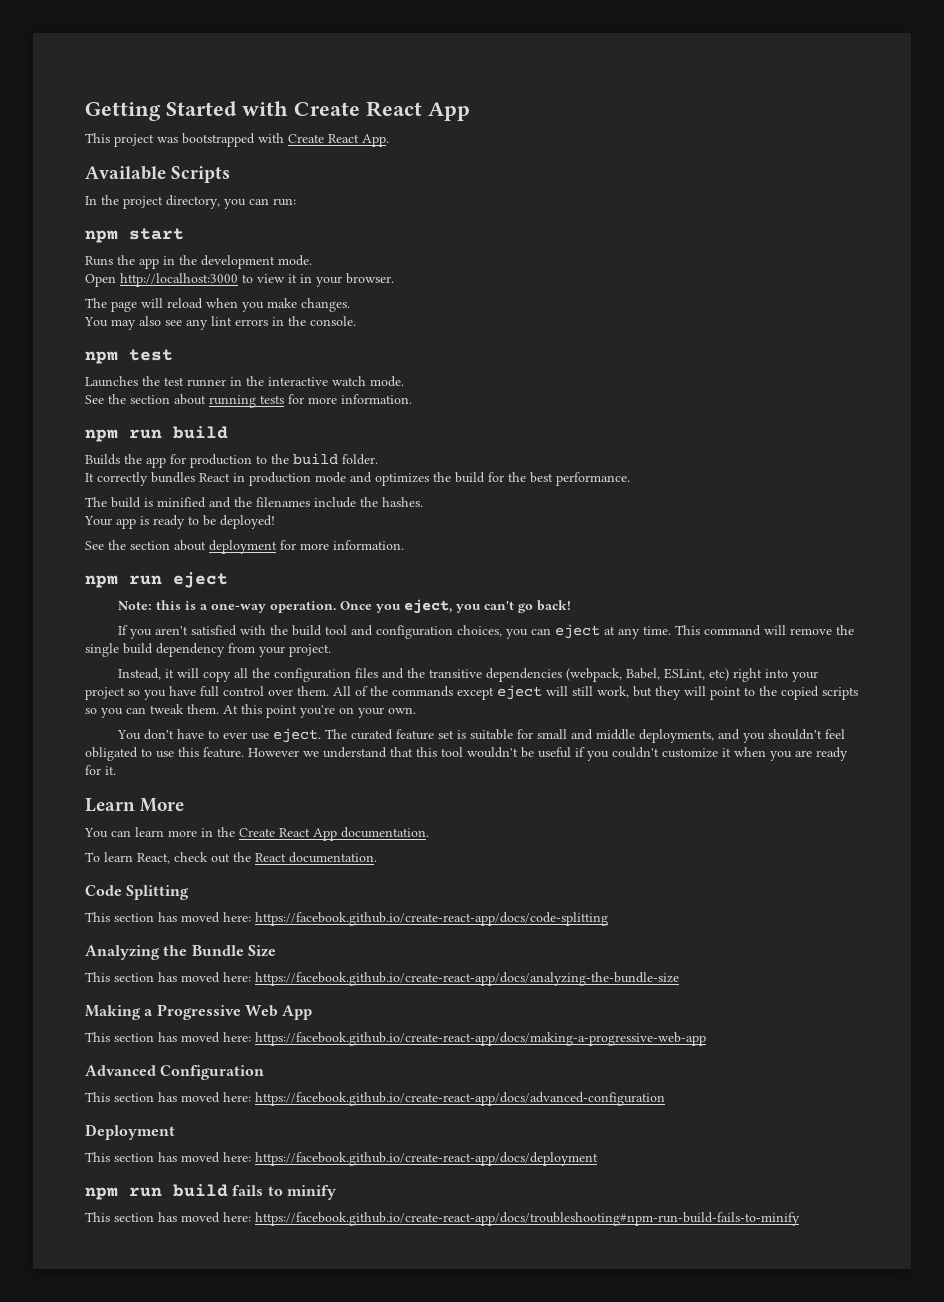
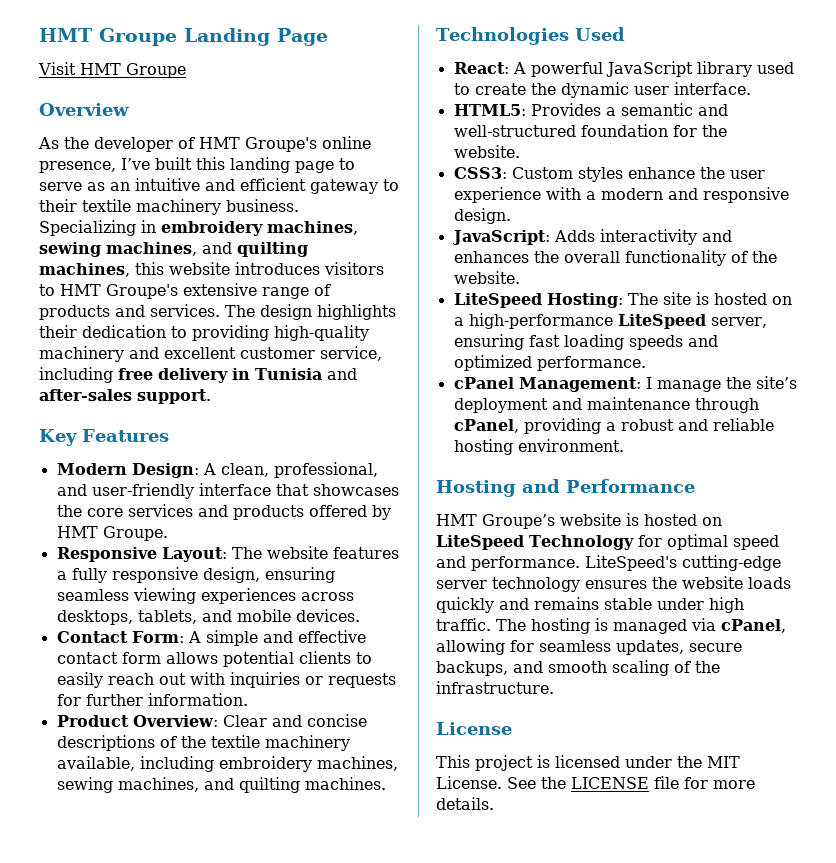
[85,101,470,121] [85,133,389,147] [85,166,231,183] [85,195,296,209] [85,228,184,243] [85,255,312,269] [85,273,394,287] [85,298,350,312] [84,316,356,330] [85,349,173,364] [85,376,404,387] [85,394,412,408] [85,426,228,442] [85,453,378,468] [85,472,630,486] [85,497,423,508] [84,515,275,529] [85,540,404,554] [85,572,228,588] [118,599,572,614] [118,624,855,639] [85,643,331,657] [118,668,819,682] [85,685,858,700] [85,704,416,718] [117,728,846,743] [85,747,848,761] [85,765,116,775] [85,798,185,812] [84,827,429,841] [85,852,377,864] [85,885,190,900] [85,912,608,926] [85,945,276,960] [85,972,679,986] [85,1004,313,1020] [85,1032,706,1046] [85,1065,265,1080] [85,1092,665,1106] [85,1124,175,1140] [85,1152,598,1166] [85,1184,336,1200] [85,1212,800,1226] Getting Started with Create React App // This project was bootstrapped with Create React App. // Available Scripts // In the project directory, you can run: // npm start // Runs the app in the development mode. // Open http://localhost:3000 to view it in your browser. // The page will reload when you make changes. // You may also see any lint errors in the console. // npm test // Launches the test runner in the interactive watch mode. // See the section about running tests for more information. // npm run build // Builds the app for production to the build folder. // It correctly bundles React in production mode and optimizes the build for the best performance. // The build is minified and the filenames include the hashes. // Your app is ready to be deployed! // See the section about deployment for more information. // npm run eject // Note: this is a one-way operation. Once you eject, you can't go back! // If you aren't satisfied with the build tool and configuration choices, you can eject at any time. This command will remove the single build dependency from your project. // Instead, it will copy all the configuration files and the transitive dependencies (webpack, Babel, ESLint, etc) right into your project so you have full control over them. All of the commands except eject will still work, but they will point to the copied scripts so you can tweak them. At this point you're on your own. // You don't have to ever use eject. The curated feature set is suitable for small and middle deployments, and you shouldn't feel obligated to use this feature. However we understand that this tool wouldn't be useful if you couldn't customize it when you are ready for it. // Learn More // You can learn more in the Create React App documentation. // To learn React, check out the React documentation. // Code Splitting // This section has moved here: https://facebook.github.io/create-react-app/docs/code-splitting // Analyzing the Bundle Size // This section has moved here: https://facebook.github.io/create-react-app/docs/analyzing-the-bundle-size // Making a Progressive Web App // This section has moved here: https://facebook.github.io/create-react-app/docs/making-a-progressive-web-app // Advanced Configuration // This section has moved here: https://facebook.github.io/create-react-app/docs/advanced-configuration // Deployment // This section has moved here: https://facebook.github.io/create-react-app/docs/deployment // npm run build fails to minify // This section has moved here: https://facebook.github.io/create-react-app/docs/troubleshooting#npm-run-build-fails-to-minify -> [39,28,328,46] [38,62,186,78] [39,103,129,116] [38,136,371,152] [39,157,355,173] [39,178,399,194] [39,199,299,215] [39,220,358,236] [39,242,308,257] [39,262,384,277] [39,283,331,299] [39,304,396,320] [39,325,369,341] [39,346,382,362] [39,367,357,383] [39,389,211,404] [39,429,169,446] [56,462,378,478] [56,483,399,499] [56,504,391,520] [56,526,168,541] [56,546,399,562] [56,567,335,583] [56,588,354,604] [56,609,360,625] [56,630,366,646] [56,651,372,667] [56,672,396,688] [56,693,248,706] [56,714,367,727] [56,735,350,751] [56,756,398,772] [56,777,386,793] [436,27,625,45] [453,61,794,77] [453,82,751,98] [453,103,728,116] [453,124,727,137] [453,145,520,158] [453,167,765,182] [453,187,789,203] [453,208,511,224] [451,229,732,245] [453,250,777,266] [453,271,520,284] [453,292,792,308] [453,313,767,329] [453,334,718,350] [453,355,646,371] [453,376,797,392] [453,397,759,413] [453,418,774,434] [453,439,624,455] [436,479,695,497] [436,513,722,529] [436,534,779,550] [436,555,781,571] [436,576,791,592] [436,597,744,613] [436,618,786,634] [436,639,742,655] [436,660,720,676] [436,681,554,694] [436,722,512,735] [436,755,740,771] [436,776,755,789] [436,797,494,810] HMT Groupe Landing Page // Visit HMT Groupe // Overview // As the developer of HMT Groupe's online presence, I’ve built this landing page to serve as an intuitive and efficient gateway to their textile machinery business. Specializing in embroidery machines, sewing machines, and quilting machines, this website introduces visitors to HMT Groupe's extensive range of products and services. The design highlights their dedication to providing high-quality machinery and excellent customer service, including free delivery in Tunisia and after-sales support. // Key Features // Modern Design: A clean, professional, and user-friendly interface that showcases the core services and products offered by HMT Groupe. // Responsive Layout: The website features a fully responsive design, ensuring seamless viewing experiences across desktops, tablets, and mobile devices. // Contact Form: A simple and effective contact form allows potential clients to easily reach out with inquiries or requests for further information. // Product Overview: Clear and concise descriptions of the textile machinery available, including embroidery machines, sewing machines, and quilting machines. // Technologies Used // React: A powerful JavaScript library used to create the dynamic user interface. // HTML5: Provides a semantic and well-structured foundation for the website. // CSS3: Custom styles enhance the user experience with a modern and responsive design. // JavaScript: Adds interactivity and enhances the overall functionality of the website. // LiteSpeed Hosting: The site is hosted on a high-performance LiteSpeed server, ensuring fast loading speeds and optimized performance. // cPanel Management: I manage the site’s deployment and maintenance through cPanel, providing a robust and reliable hosting environment. // Hosting and Performance // HMT Groupe’s website is hosted on LiteSpeed Technology for optimal speed and performance. LiteSpeed's cutting-edge server technology ensures the website loads quickly and remains stable under high traffic. The hosting is managed via cPanel, allowing for seamless updates, secure backups, and smooth scaling of the infrastructure. // License // This project is licensed under the MIT License. See the LICENSE file for more details.

